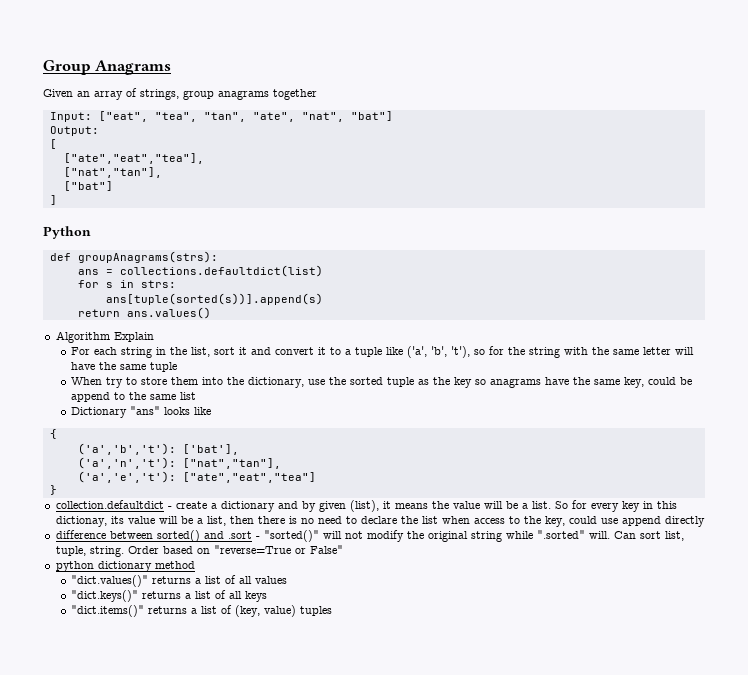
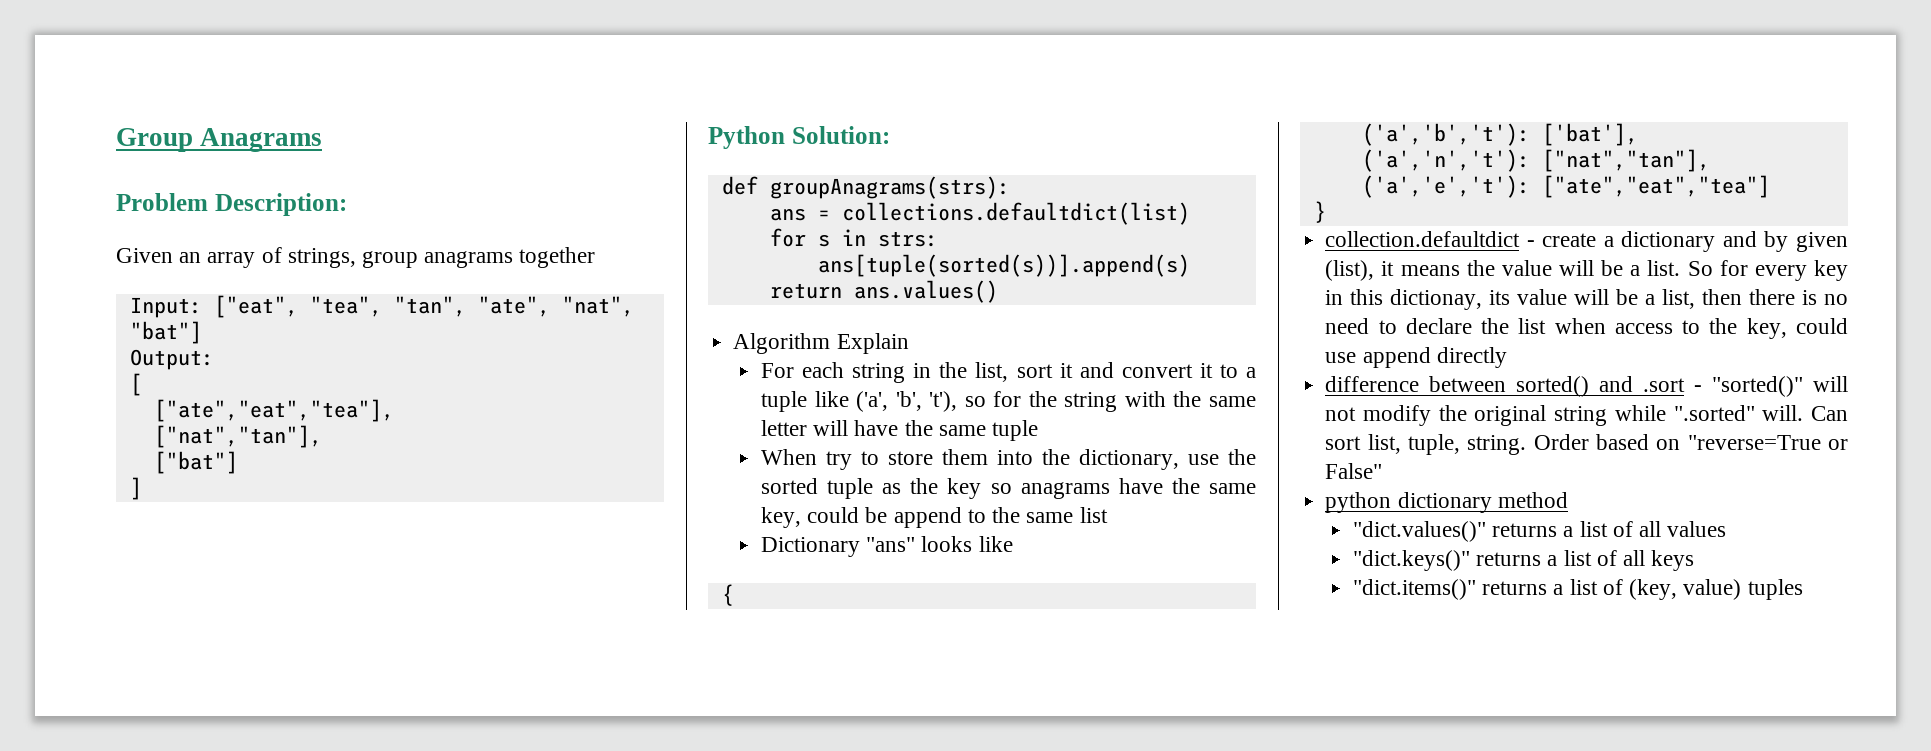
(172, 67) none -> [116,193,347,216] // Problem Description:
(91, 232) none -> [791,126,890,144] Solution:

